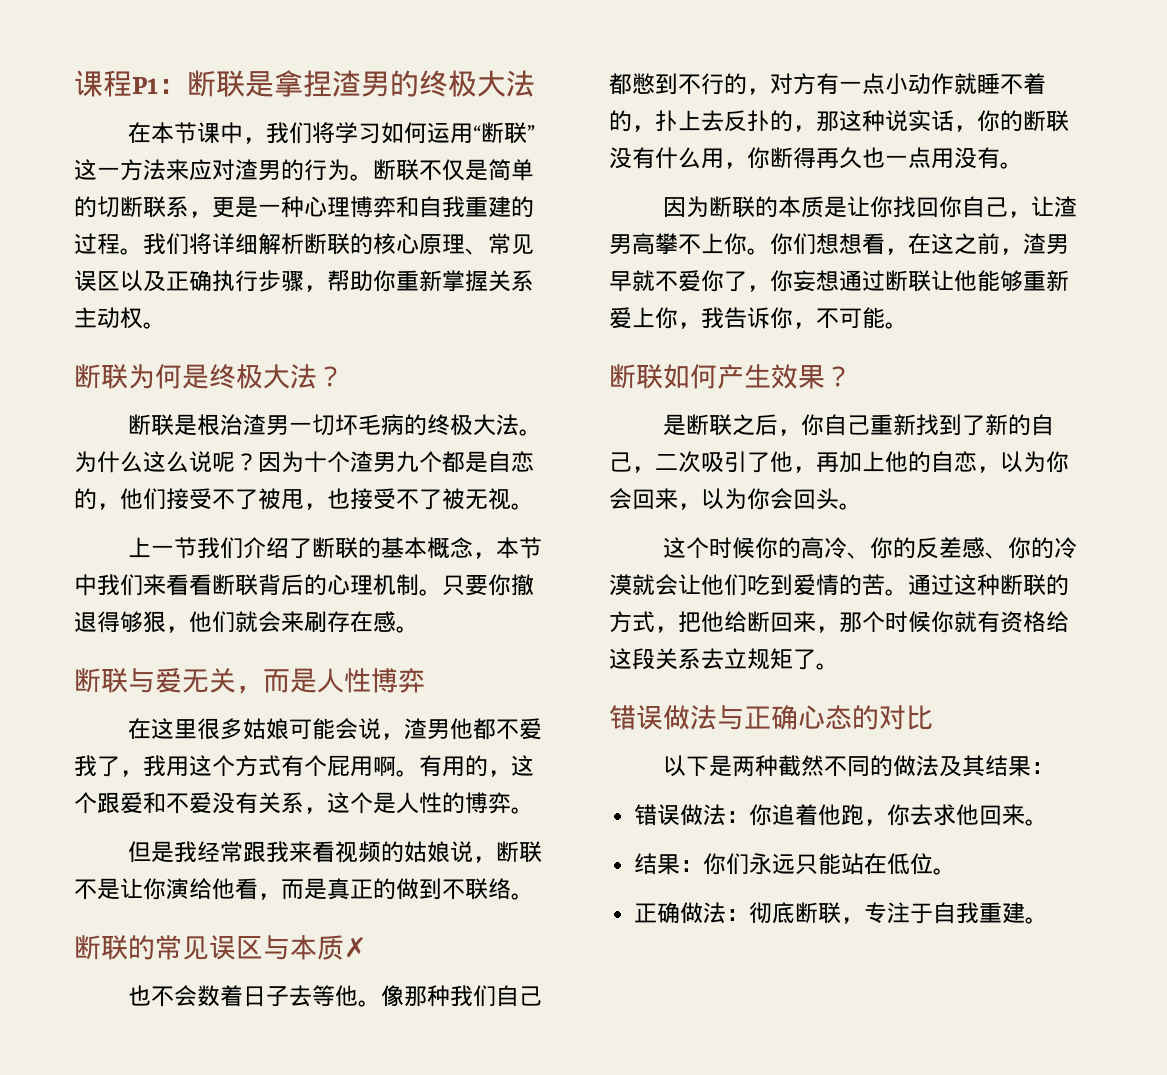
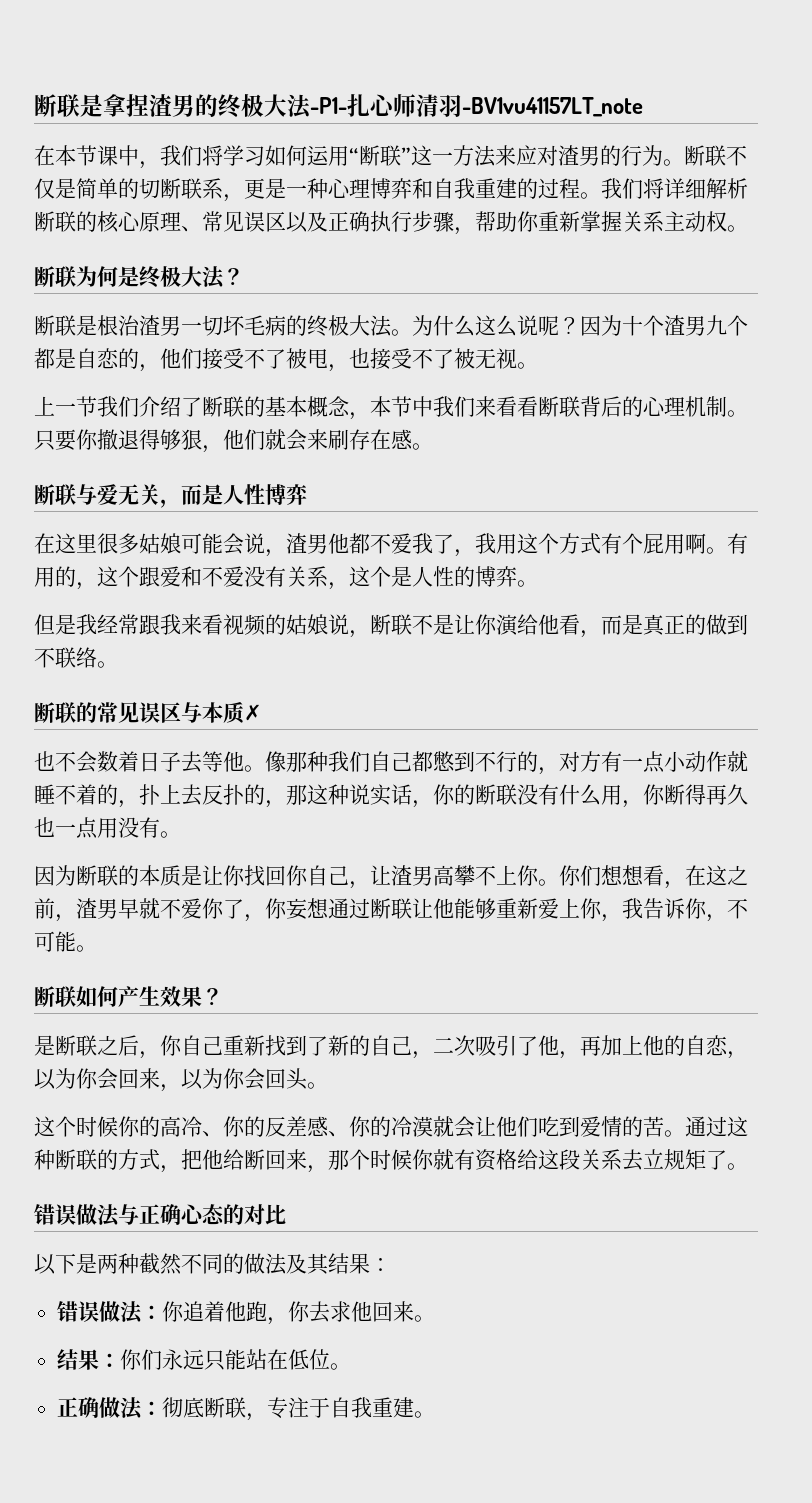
[74,70,187,97] 课程P1： -> (34, 105) none
(535, 83) none -> [310,94,643,117] -P1-扎心师清羽-BV1vu41157LT_note

